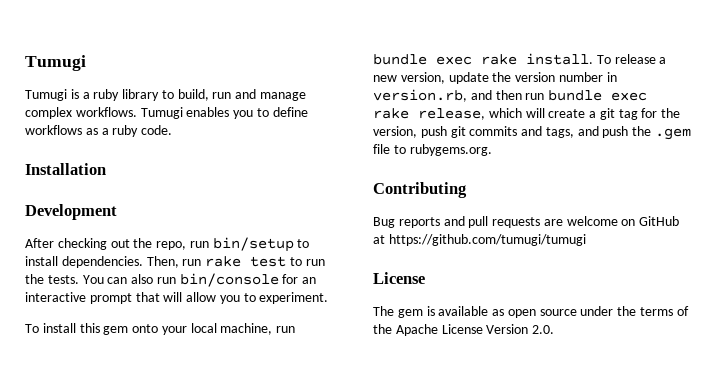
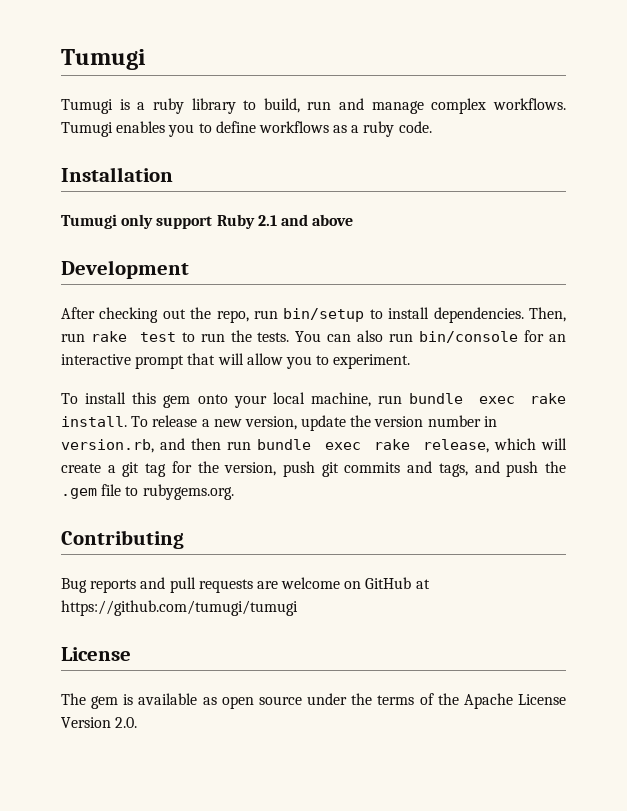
(106, 169) none -> [61,214,354,229] // Tumugi only support Ruby 2.1 and above

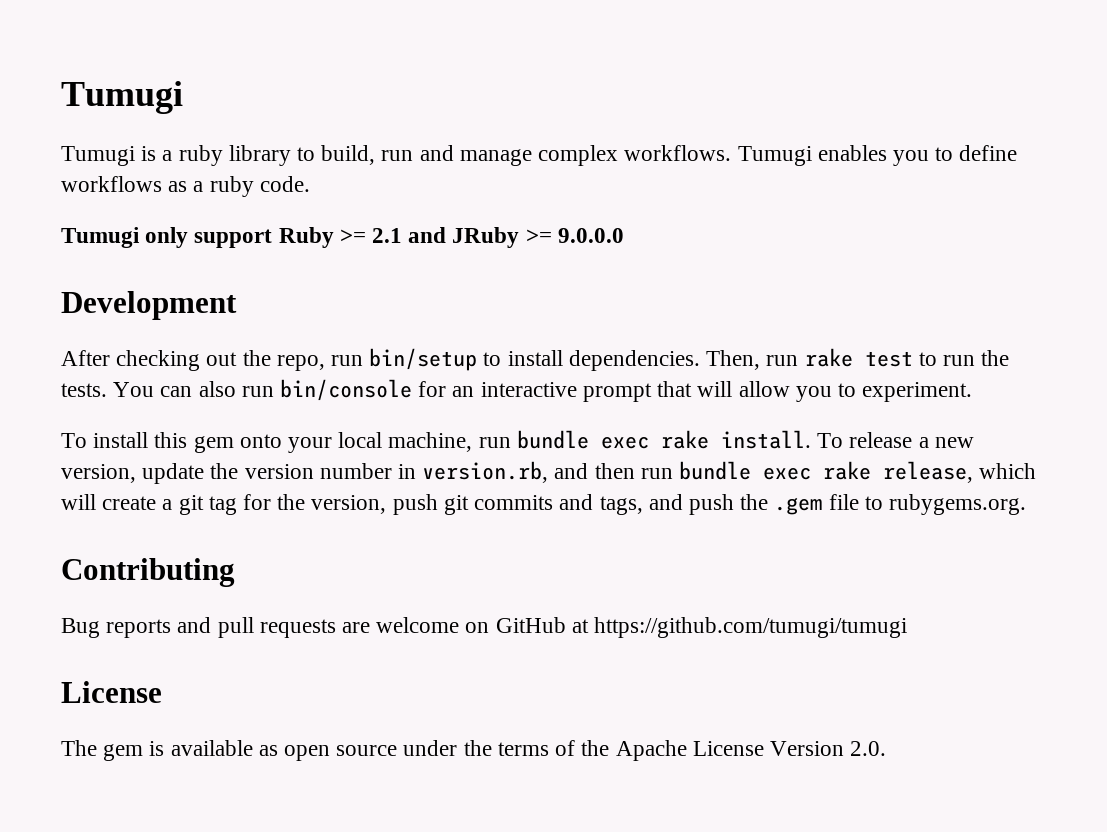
[61,167,173,182] // Installation -> (310, 184) none
(255, 221) none -> [339,229,366,243] >=
[312,214,354,226] above -> [452,227,624,248] JRuby >= 9.0.0.0

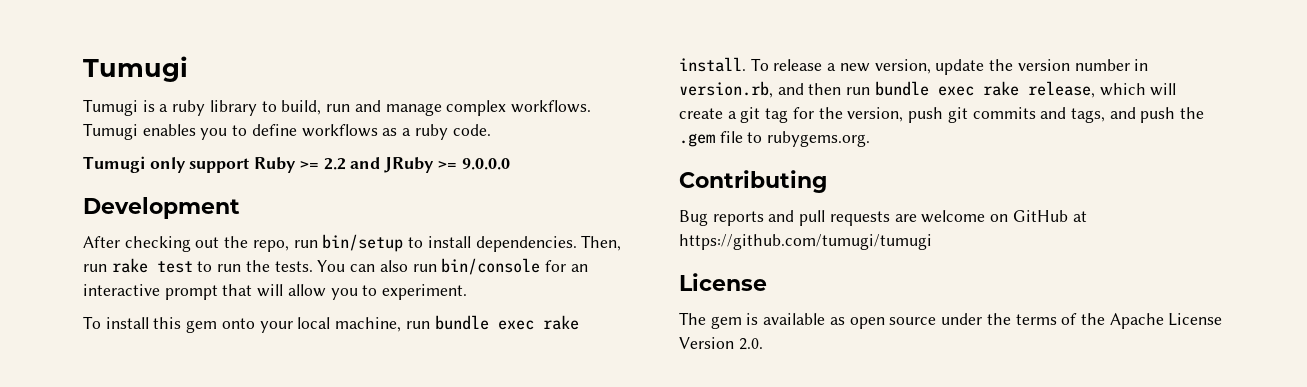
[372,228,403,243] 2.1 -> [323,158,346,170] 2.2

